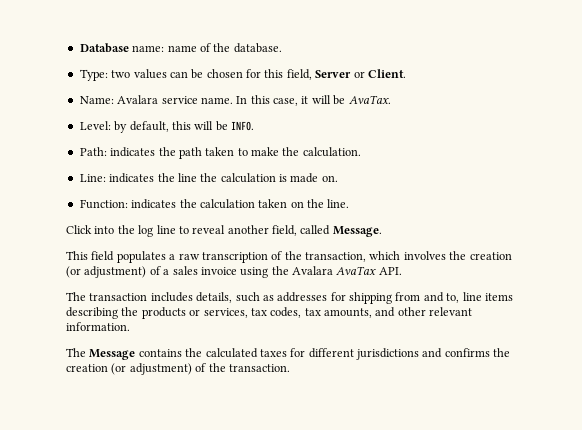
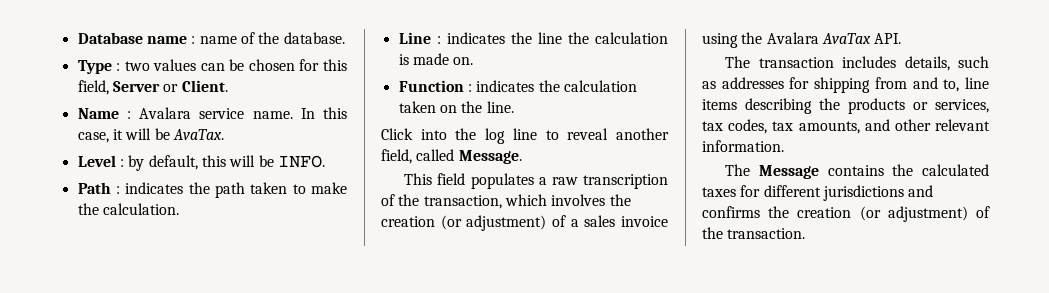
[132,45,165,52] name: -> [146,36,196,44] name :
[79,69,108,81] Type: -> [77,60,121,74] Type :
[79,96,114,104] Name: -> [77,108,131,119] Name :
[79,121,111,130] Level: -> [77,155,124,167] Level :
[79,147,107,156] Path: -> [77,182,120,194] Path :
[79,174,106,182] Line: -> [398,32,441,44] Line :
[79,199,128,209] Function: -> [398,80,472,92] Function :

